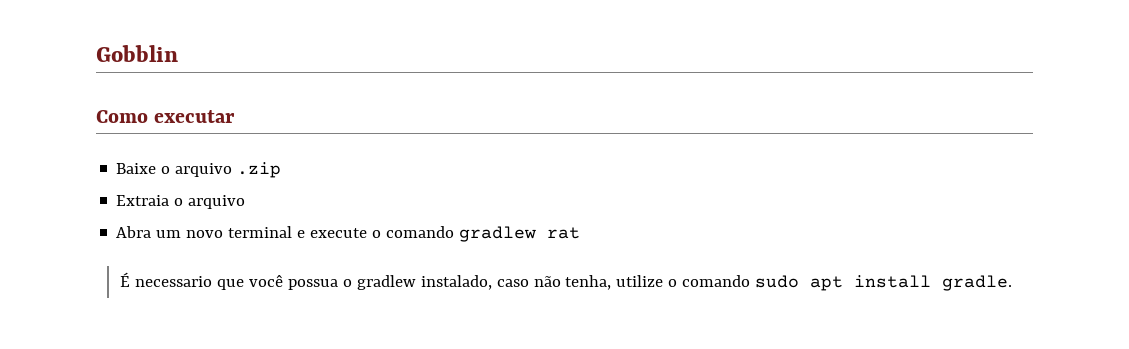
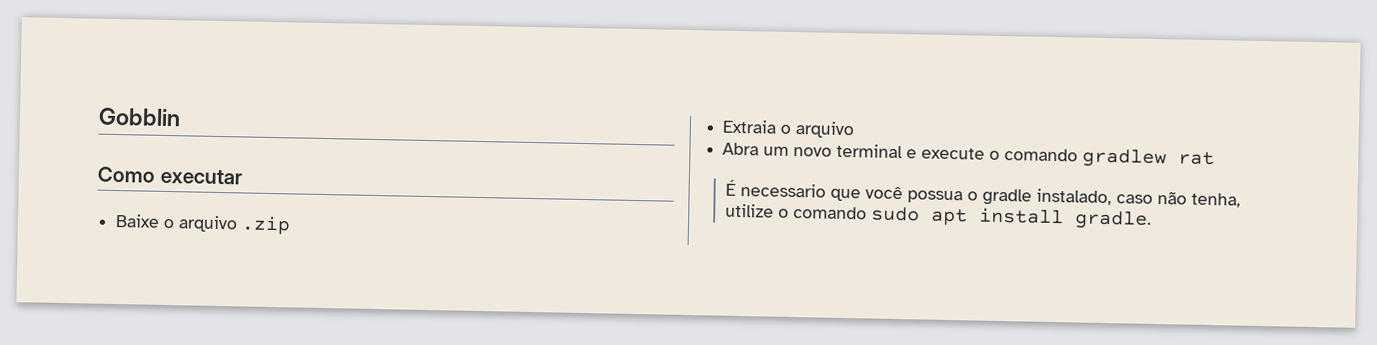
[356,275,416,290] gradlew -> [981,188,1032,206] gradle

